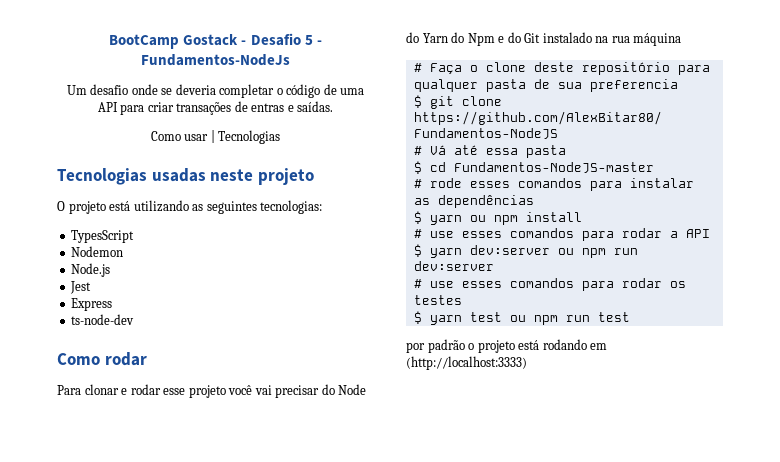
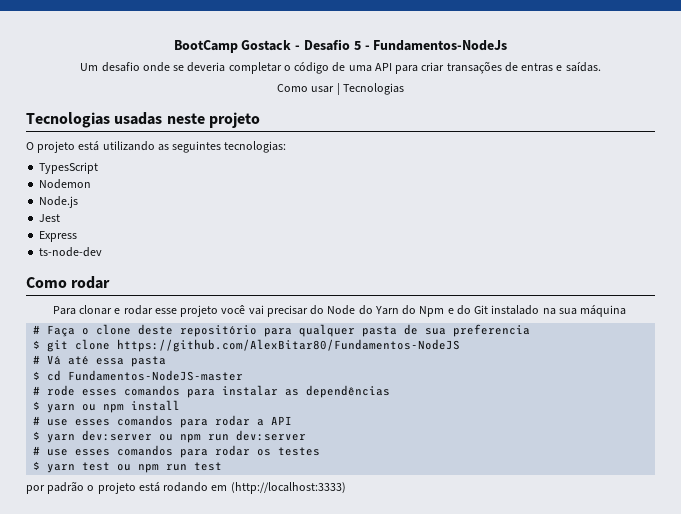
[611,36,630,43] rua -> [558,308,577,315] sua

